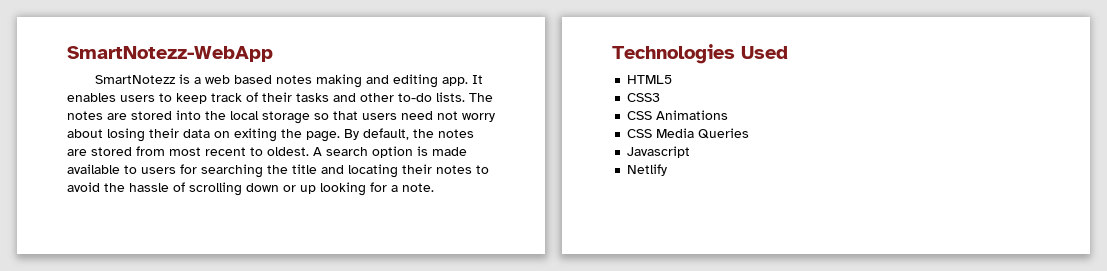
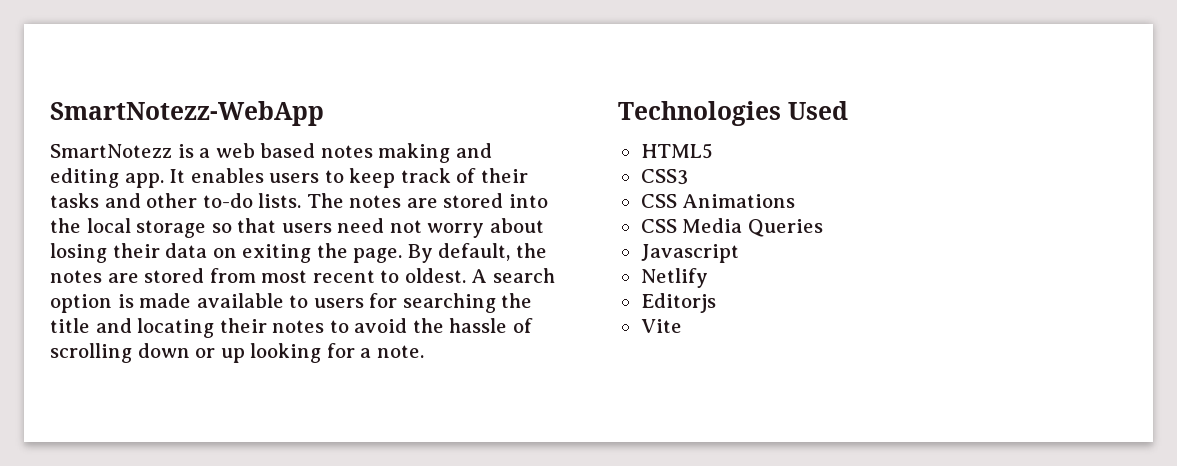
(668, 170) none -> [640,293,716,313] [640,319,682,333] // Editorjs // Vite

